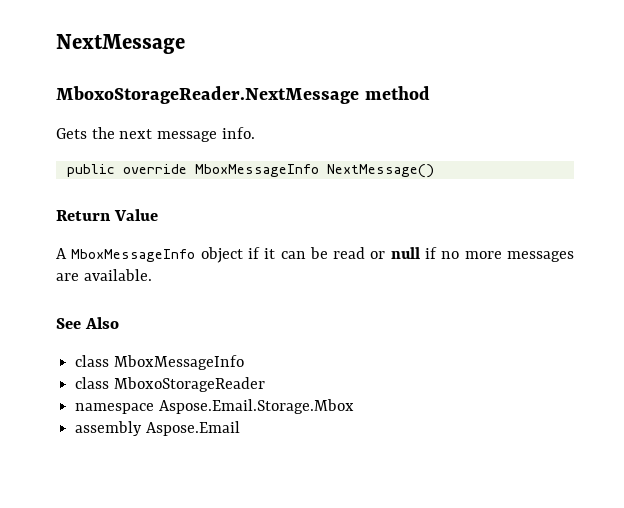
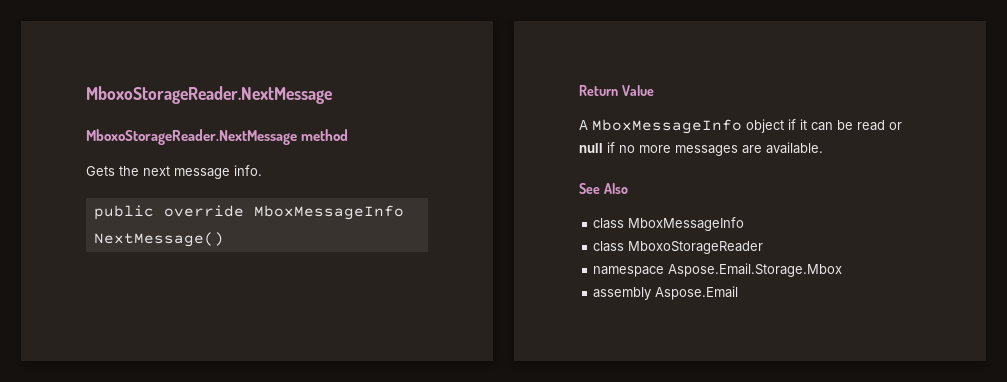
[56,34,185,54] NextMessage -> [86,86,332,104] MboxoStorageReader.NextMessage

